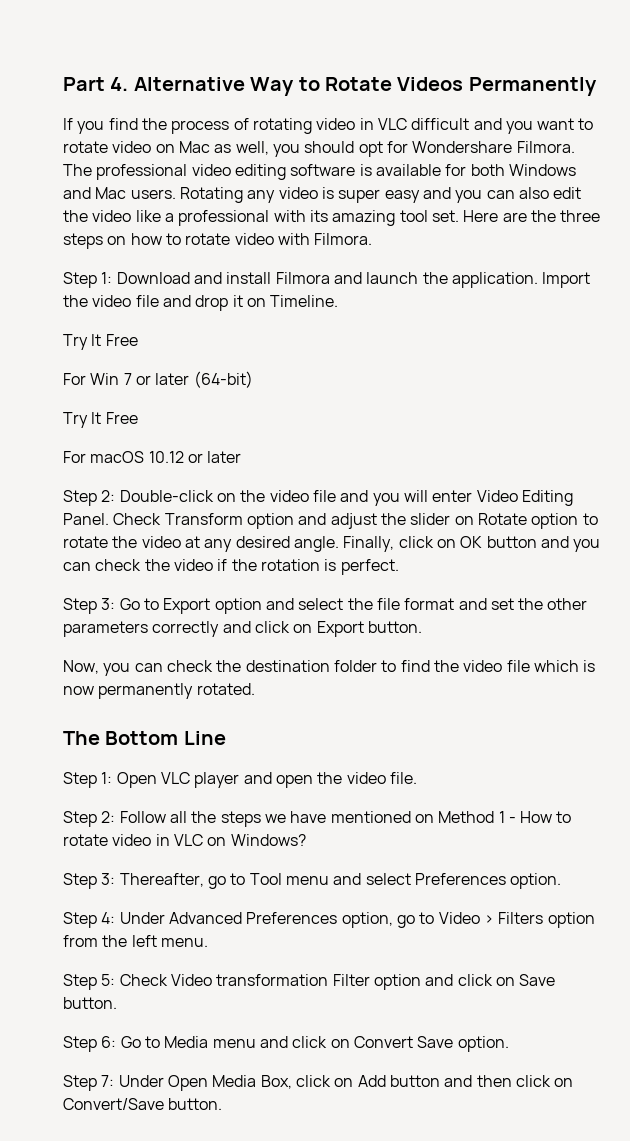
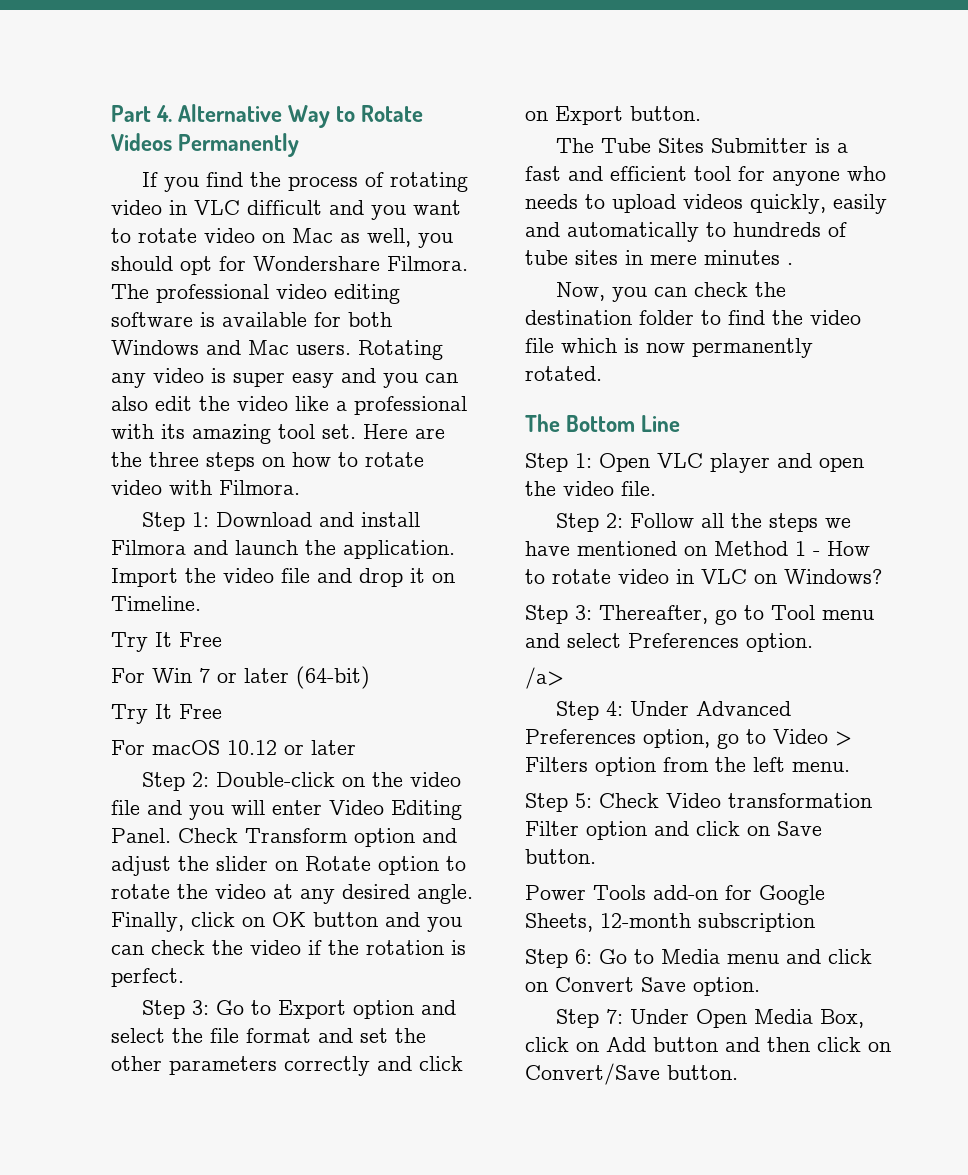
(422, 627) none -> [556,138,849,153] [525,166,886,186] [525,194,887,214] [525,222,847,242] [525,250,793,265] // The Tube Sites Submitter is a fast and efficient tool for anyone who needs to upload videos quickly, easily and automatically to hundreds of tube sites in mere minutes .
(562, 881) none -> [525,667,564,689] // /a>
(117, 1003) none -> [525,885,825,905] [525,913,815,932] // Power Tools add-on for Google Sheets, 12-month subscription

